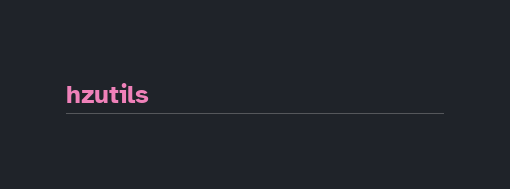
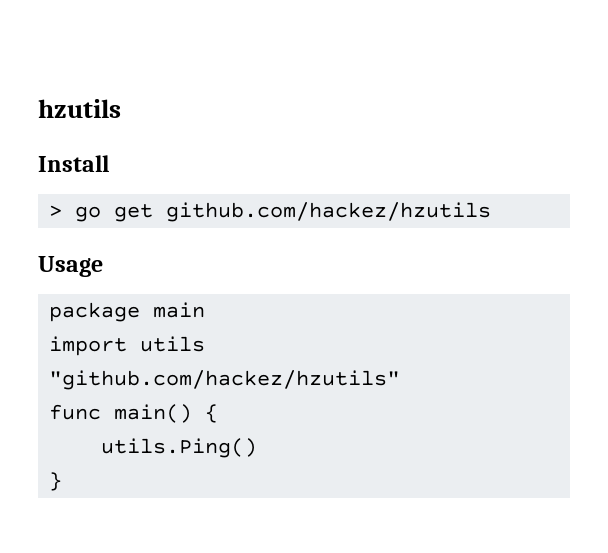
(149, 93) none -> [38,155,109,172] [49,202,492,222] [38,256,103,277] [49,302,206,322] [49,336,206,356] [49,370,401,390] [49,404,219,423] [101,438,258,458] [49,472,63,491] // Install // > go get github.com/hackez/hzutils // Usage // package main // import utils "github.com/hackez/hzutils" // func main() { // utils.Ping() // }

